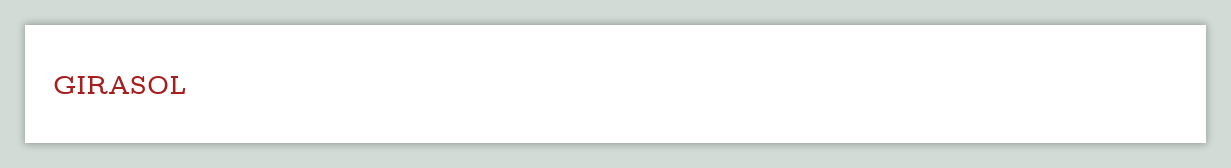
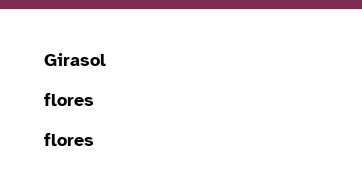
[53,76,186,94] GIRASOL -> [44,53,106,66] [44,93,94,106] [44,133,94,146] Girasol // flores // flores

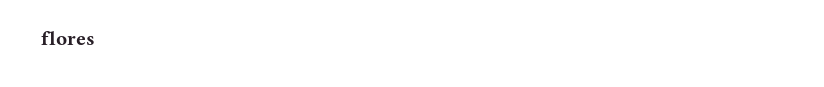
[44,53,106,66] [44,93,94,106] [44,133,94,146] Girasol // flores // flores -> [41,31,95,45] flores

